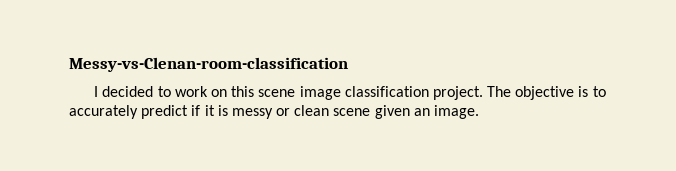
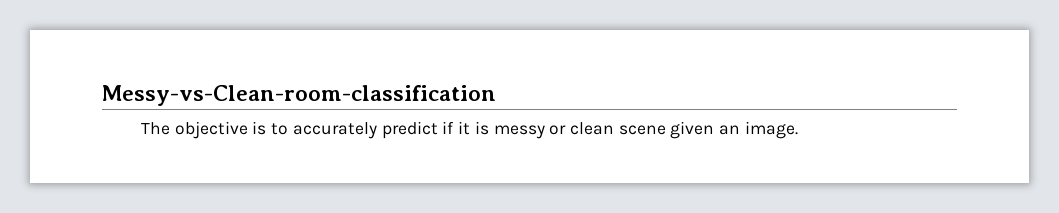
[69,57,348,72] [94,86,483,100] Messy-vs-Clenan-room-classification // I decided to work on this scene image classification project. -> [102,85,496,106] Messy-vs-Clean-room-classification //

